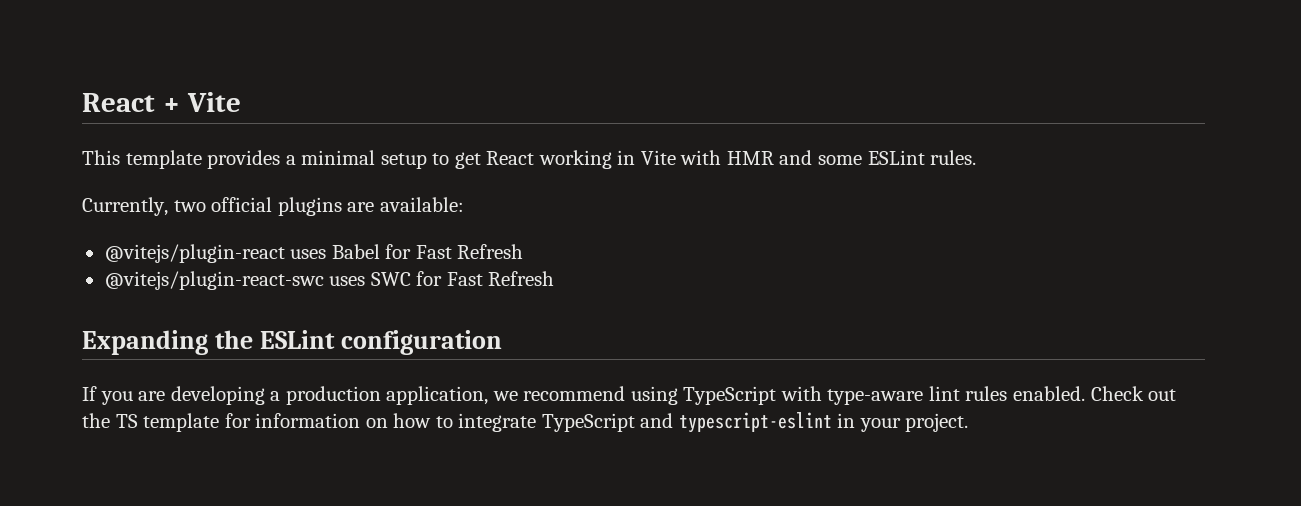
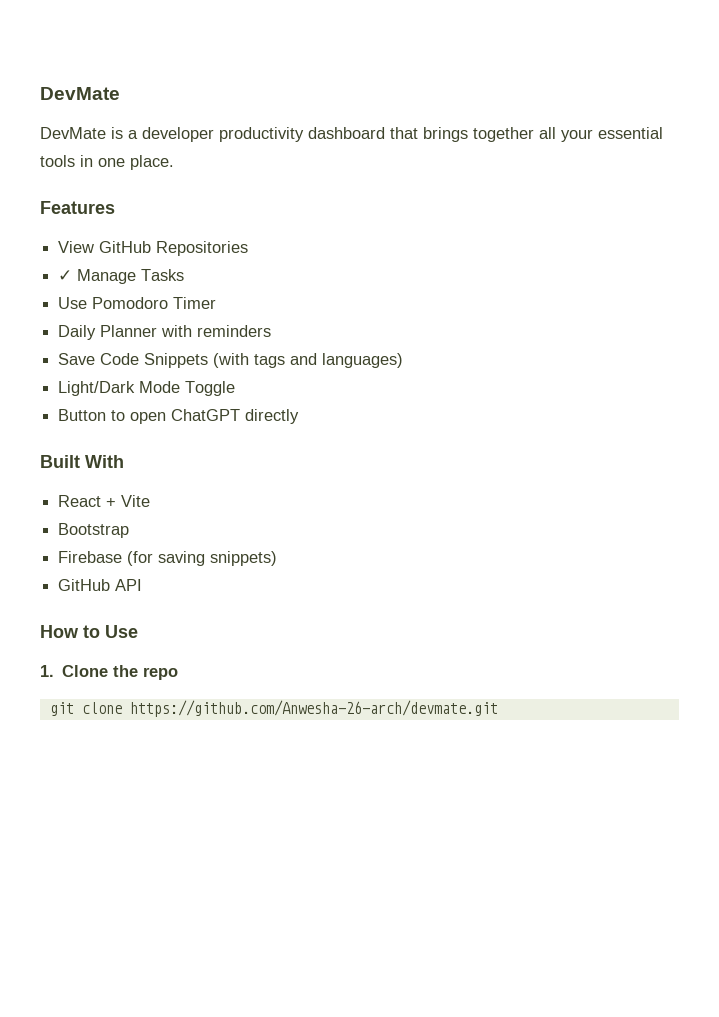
[82,92,241,112] [82,150,977,169] [82,197,464,216] [104,244,524,263] [104,271,555,290] [82,330,502,355] [82,386,1177,405] [82,412,969,433] React + Vite // This template provides a minimal setup to get React working in Vite with HMR and some ESLint rules. // Currently, two official plugins are available: // @vitejs/plugin-react uses Babel for Fast Refresh // @vitejs/plugin-react-swc uses SWC for Fast Refresh // Expanding the ESLint configuration // If you are developing a production application, we recommend using TypeScript with type-aware lint rules enabled. Check out the TS template for information on how to integrate TypeScript and typescript-eslint in your project. -> [40,87,120,100] [40,127,663,142] [40,155,174,170] [40,201,115,214] [58,241,249,256] [58,269,185,284] [58,297,217,309] [58,325,272,340] [58,353,404,368] [58,381,236,396] [58,409,300,424] [40,455,124,468] [58,495,151,507] [58,523,130,538] [58,551,278,566] [58,579,143,591] [40,625,138,638] [40,665,179,680] [49,700,498,717] DevMate // DevMate is a developer productivity dashboard that brings together all your essential tools in one place. // Features // View GitHub Repositories // ✓ Manage Tasks // Use Pomodoro Timer // Daily Planner with reminders // Save Code Snippets (with tags and languages) // Light/Dark Mode Toggle // Button to open ChatGPT directly // Built With // React + Vite // Bootstrap // Firebase (for saving snippets) // GitHub API // How to Use // 1. Clone the repo // git clone https://github.com/Anwesha-26-arch/devmate.git

